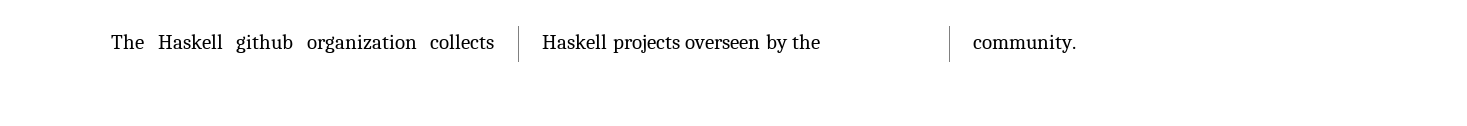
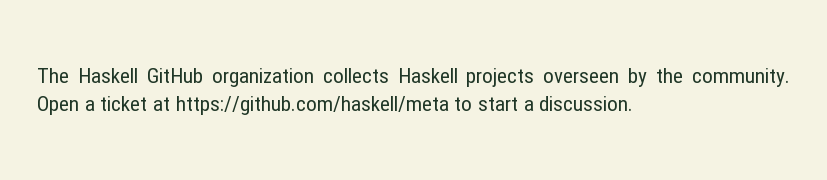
[236,34,293,53] github -> [146,68,203,83] GitHub
(1076, 43) none -> [37,96,634,115] Open a ticket at https://github.com/haskell/meta to start a discussion.

